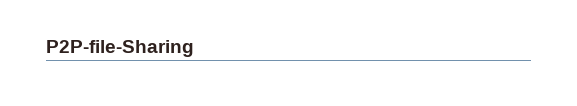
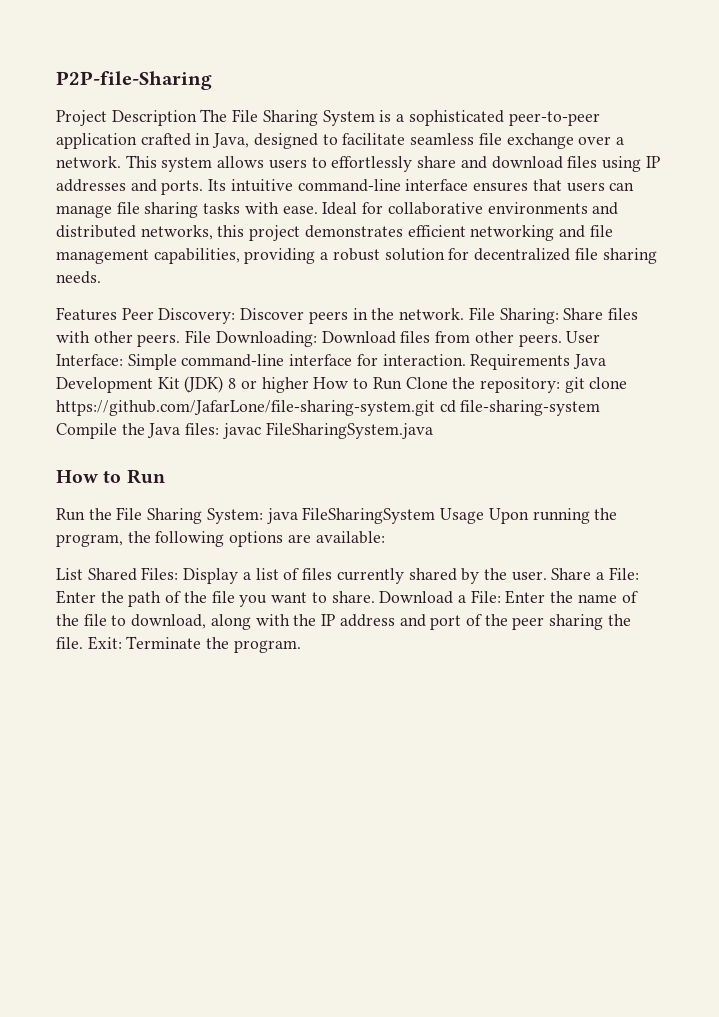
(194, 48) none -> [56,109,600,126] [56,133,624,149] [56,155,660,172] [56,179,635,195] [56,202,619,218] [56,225,613,241] [56,248,657,264] [56,271,101,284] [56,307,638,324] [56,330,601,347] [56,354,607,370] [56,376,628,393] [56,400,601,416] [56,422,433,439] [56,469,165,484] [56,507,618,524] [56,531,385,547] [56,567,639,584] [56,590,638,607] [56,614,631,630] [56,636,301,653] // Project Description The File Sharing System is a sophisticated peer-to-peer application crafted in Java, designed to facilitate seamless file exchange over a network. This system allows users to effortlessly share and download files using IP addresses and ports. Its intuitive command-line interface ensures that users can manage file sharing tasks with ease. Ideal for collaborative environments and distributed networks, this project demonstrates efficient networking and file management capabilities, providing a robust solution for decentralized file sharing needs. // Features Peer Discovery: Discover peers in the network. File Sharing: Share files with other peers. File Downloading: Download files from other peers. User Interface: Simple command-line interface for interaction. Requirements Java Development Kit (JDK) 8 or higher How to Run Clone the repository: git clone https://github.com/JafarLone/file-sharing-system.git cd file-sharing-system Compile the Java files: javac FileSharingSystem.java // How to Run // Run the File Sharing System: java FileSharingSystem Usage Upon running the program, the following options are available: // List Shared Files: Display a list of files currently shared by the user. Share a File: Enter the path of the file you want to share. Download a File: Enter the name of the file to download, along with the IP address and port of the peer sharing the file. Exit: Terminate the program.

